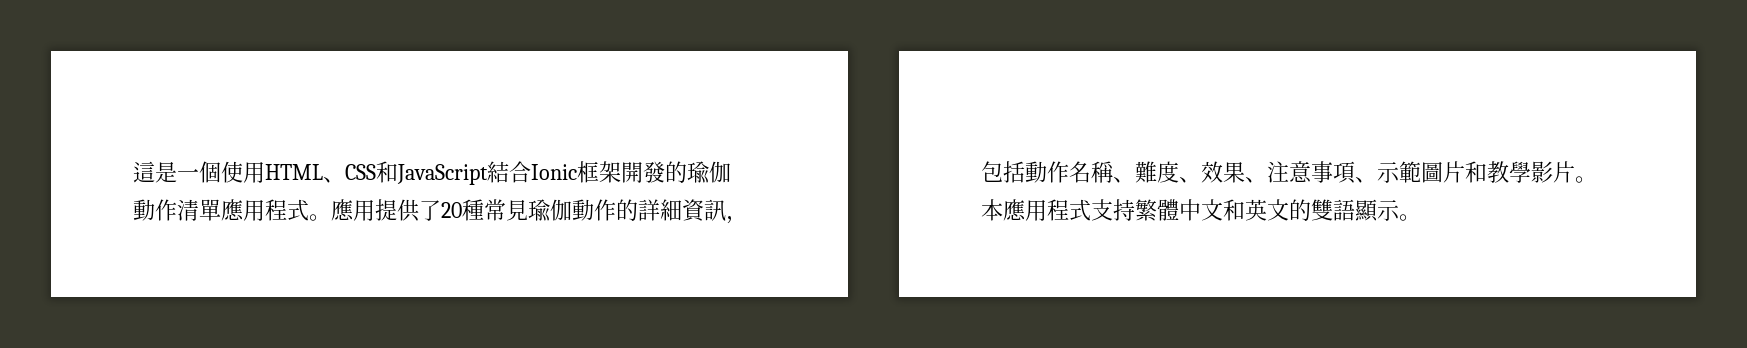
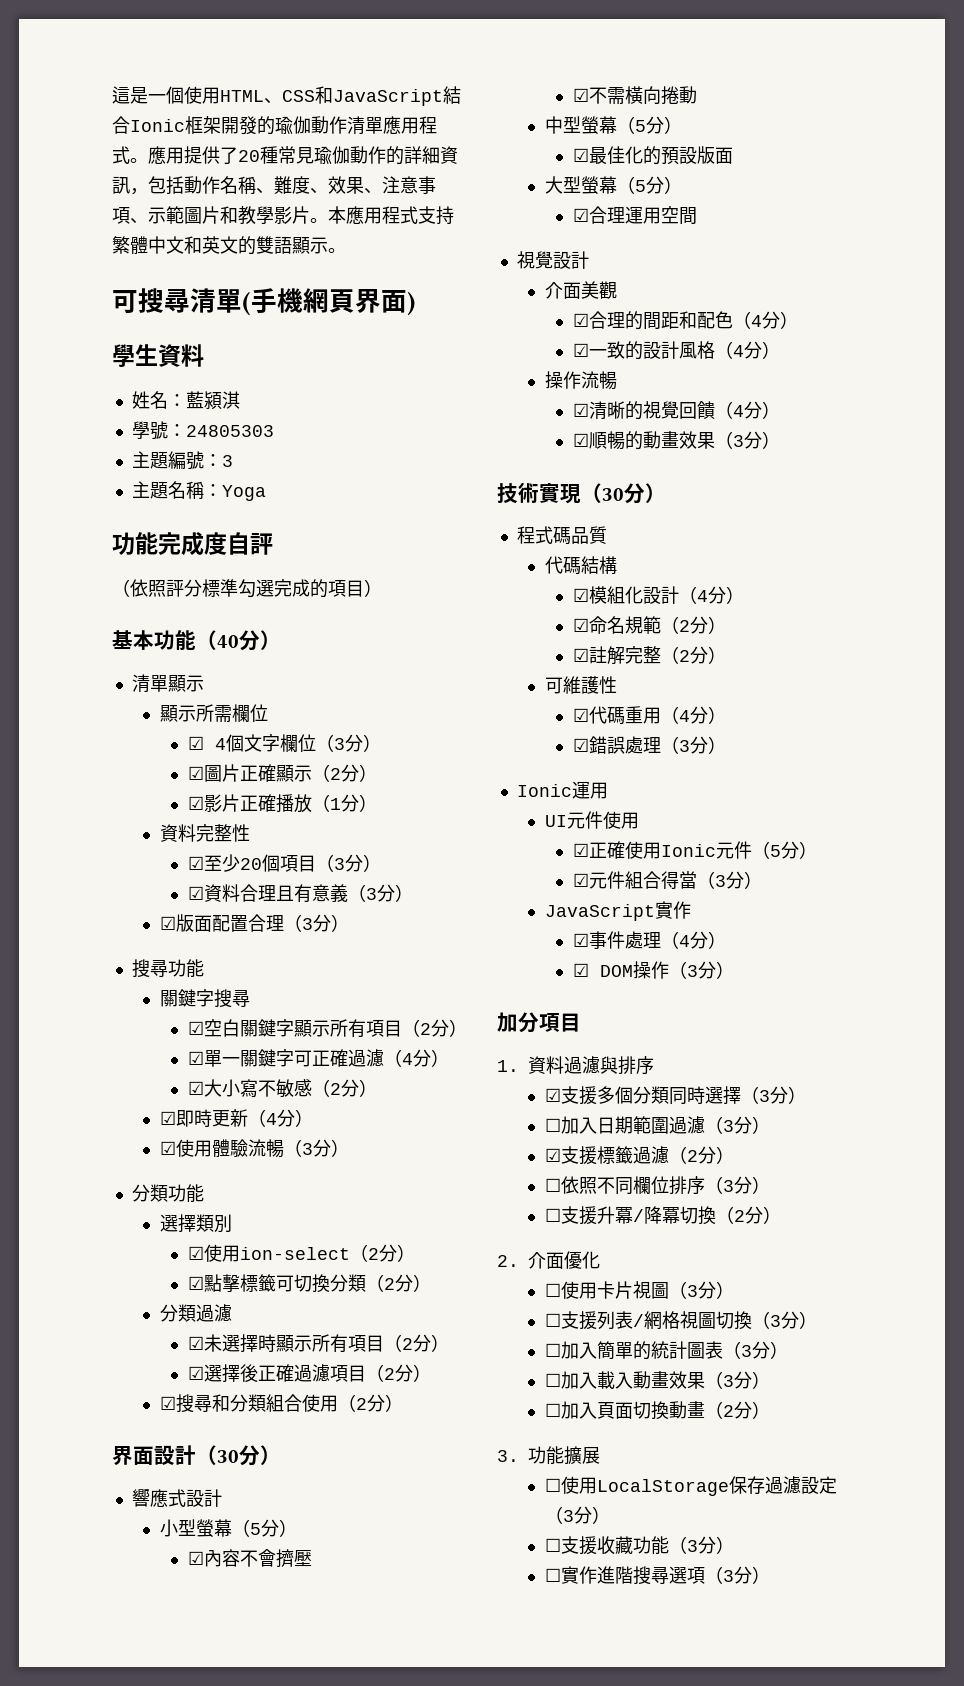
(1421, 217) none -> [112,288,416,316] [112,344,204,367] [131,391,240,410] [131,421,274,440] [131,451,233,470] [131,481,266,501] [112,532,273,556] [112,579,382,598] [112,630,281,651] [131,674,204,693] [159,704,268,722] [187,734,381,752] [187,764,377,782] [187,794,377,813] [159,824,250,842] [187,854,381,872] [187,884,413,903] [159,914,349,932] [131,959,204,978] [159,989,250,1008] [187,1019,467,1038] [187,1049,449,1067] [187,1079,377,1098] [159,1109,313,1127] [159,1139,349,1158] [131,1184,204,1203] [159,1214,232,1233] [187,1244,415,1262] [187,1274,431,1293] [159,1304,232,1322] [187,1334,449,1353] [187,1364,431,1383] [159,1394,403,1413] [112,1445,281,1466] [131,1489,222,1507] [159,1519,297,1537] [187,1549,312,1568] [572,86,697,105] [544,116,682,134] [572,146,733,165] [544,176,682,194] [572,206,697,225] [516,251,589,269] [544,281,617,299] [572,311,798,330] [572,341,780,360] [544,371,617,390] [572,401,780,420] [572,431,780,450] [497,482,666,504] [516,526,607,545] [544,556,617,575] [572,586,744,604] [572,616,726,634] [572,646,726,665] [544,676,617,694] [572,706,726,725] [572,736,726,754] [516,781,608,799] [544,811,639,829] [572,841,817,859] [572,871,762,889] [544,901,691,921] [572,931,726,949] [572,961,734,979] [497,1012,581,1033] [497,1056,654,1075] [544,1086,806,1105] [544,1116,770,1134] [544,1146,734,1165] [544,1176,770,1195] [544,1206,781,1225] [497,1251,600,1269] [544,1281,734,1299] [544,1311,817,1330] [544,1341,788,1360] [544,1371,770,1389] [544,1401,770,1420] [497,1446,600,1465] [544,1476,837,1496] [544,1506,610,1524] [544,1536,734,1555] [544,1566,770,1585] // 可搜尋清單(手機網頁界面) // 學生資料 // 姓名：藍潁淇 // 學號：24805303 // 主題編號：3 // 主題名稱：Yoga // 功能完成度自評 // （依照評分標準勾選完成的項目） // 基本功能（40分） // 清單顯示 // 顯示所需欄位 // ☑ 4個文字欄位（3分） // ☑圖片正確顯示（2分） // ☑影片正確播放（1分） // 資料完整性 // ☑至少20個項目（3分） // ☑資料合理且有意義（3分） // ☑版面配置合理（3分） // 搜尋功能 // 關鍵字搜尋 // ☑空白關鍵字顯示所有項目（2分） // ☑單一關鍵字可正確過濾（4分） // ☑大小寫不敏感（2分） // ☑即時更新（4分） // ☑使用體驗流暢（3分） // 分類功能 // 選擇類別 // ☑使用ion-select（2分） // ☑點擊標籤可切換分類（2分） // 分類過濾 // ☑未選擇時顯示所有項目（2分） // ☑選擇後正確過濾項目（2分） // ☑搜尋和分類組合使用（2分） // 界面設計（30分） // 響應式設計 // 小型螢幕（5分） // ☑內容不會擠壓 // ☑不需橫向捲動 // 中型螢幕（5分） // ☑最佳化的預設版面 // 大型螢幕（5分） // ☑合理運用空間 // 視覺設計 // 介面美觀 // ☑合理的間距和配色（4分） // ☑一致的設計風格（4分） // 操作流暢 // ☑清晰的視覺回饋（4分） // ☑順暢的動畫效果（3分） // 技術實現（30分） // 程式碼品質 // 代碼結構 // ☑模組化設計（4分） // ☑命名規範（2分） // ☑註解完整（2分） // 可維護性 // ☑代碼重用（4分） // ☑錯誤處理（3分） // Ionic運用 // UI元件使用 // ☑正確使用Ionic元件（5分） // ☑元件組合得當（3分） // JavaScript實作 // ☑事件處理（4分） // ☑ DOM操作（3分） // 加分項目 // 1.資料過濾與排序 // ☑支援多個分類同時選擇（3分） // ☐加入日期範圍過濾（3分） // ☑支援標籤過濾（2分） // ☐依照不同欄位排序（3分） // ☐支援升冪/降冪切換（2分） // 2.介面優化 // ☐使用卡片視圖（3分） // ☐支援列表/網格視圖切換（3分） // ☐加入簡單的統計圖表（3分） // ☐加入載入動畫效果（3分） // ☐加入頁面切換動畫（2分） // 3.功能擴展 // ☐使用LocalStorage保存過濾設定（3分） // ☐支援收藏功能（3分） // ☐實作進階搜尋選項（3分）

